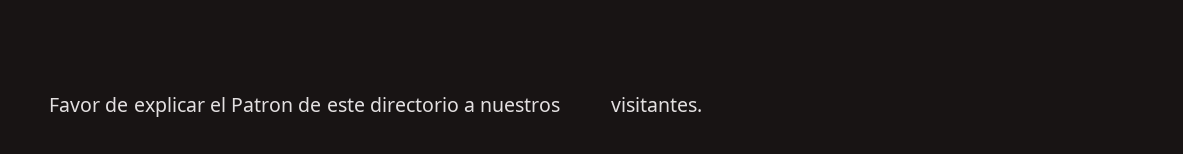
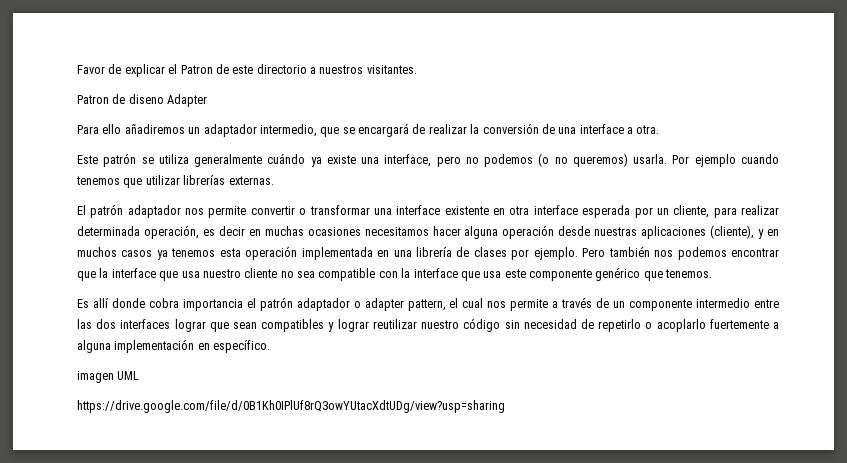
(702, 104) none -> [77,94,208,107] [77,123,660,137] [77,153,779,167] [76,175,274,188] [77,204,779,218] [77,225,779,239] [77,246,780,260] [77,267,713,281] [77,297,780,311] [77,318,780,332] [77,339,271,353] [77,371,140,383] [77,400,505,413] // Patron de diseno Adapter // Para ello añadiremos un adaptador intermedio, que se encargará de realizar la conversión de una interface a otra. // Este patrón se utiliza generalmente cuándo ya existe una interface, pero no podemos (o no queremos) usarla. Por ejemplo cuando tenemos que utilizar librerías externas. // El patrón adaptador nos permite convertir o transformar una interface existente en otra interface esperada por un cliente, para realizar determinada operación, es decir en muchas ocasiones necesitamos hacer alguna operación desde nuestras aplicaciones (cliente), y en muchos casos ya tenemos esta operación implementada en una librería de clases por ejemplo. Pero también nos podemos encontrar que la interface que usa nuestro cliente no sea compatible con la interface que usa este componente genérico que tenemos. // Es allí donde cobra importancia el patrón adaptador o adapter pattern, el cual nos permite a través de un componente intermedio entre las dos interfaces lograr que sean compatibles y lograr reutilizar nuestro código sin necesidad de repetirlo o acoplarlo fuertemente a alguna implementación en específico. // imagen UML // https://drive.google.com/file/d/0B1Kh0IPlUf8rQ3owYUtacXdtUDg/view?usp=sharing

